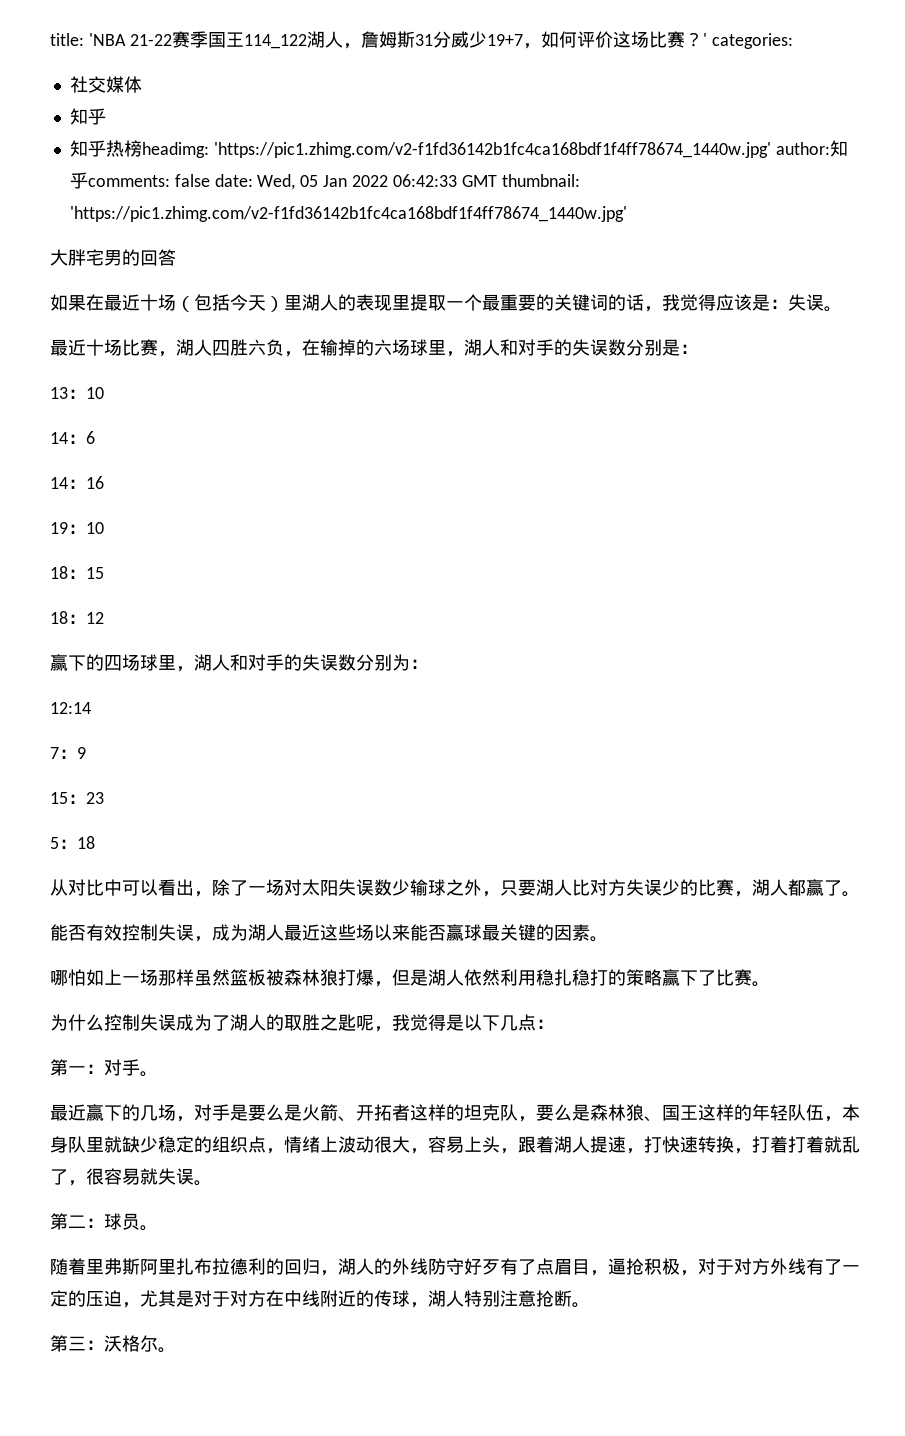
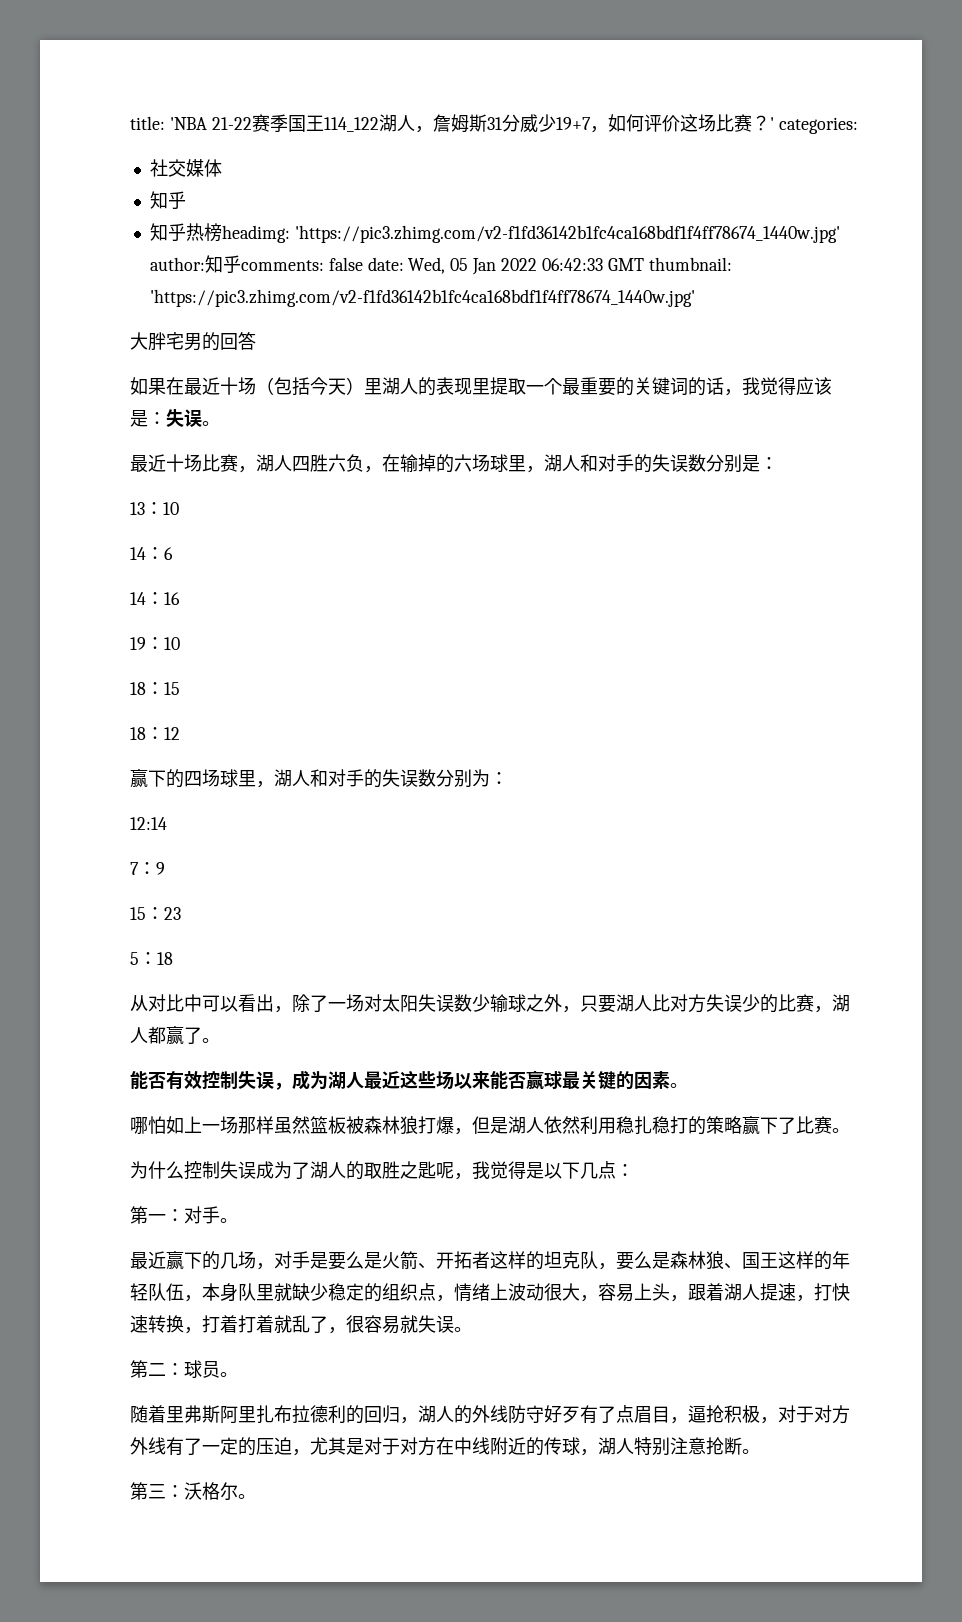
[213,142,771,158] 'https://pic1.zhimg.com/v2-f1fd36142b1fc4ca168bdf1f4ff78674_1440w.jpg' -> [294,225,840,243] 'https://pic3.zhimg.com/v2-f1fd36142b1fc4ca168bdf1f4ff78674_1440w.jpg'
[69,206,627,222] 'https://pic1.zhimg.com/v2-f1fd36142b1fc4ca168bdf1f4ff78674_1440w.jpg' -> [149,289,695,307] 'https://pic3.zhimg.com/v2-f1fd36142b1fc4ca168bdf1f4ff78674_1440w.jpg'

